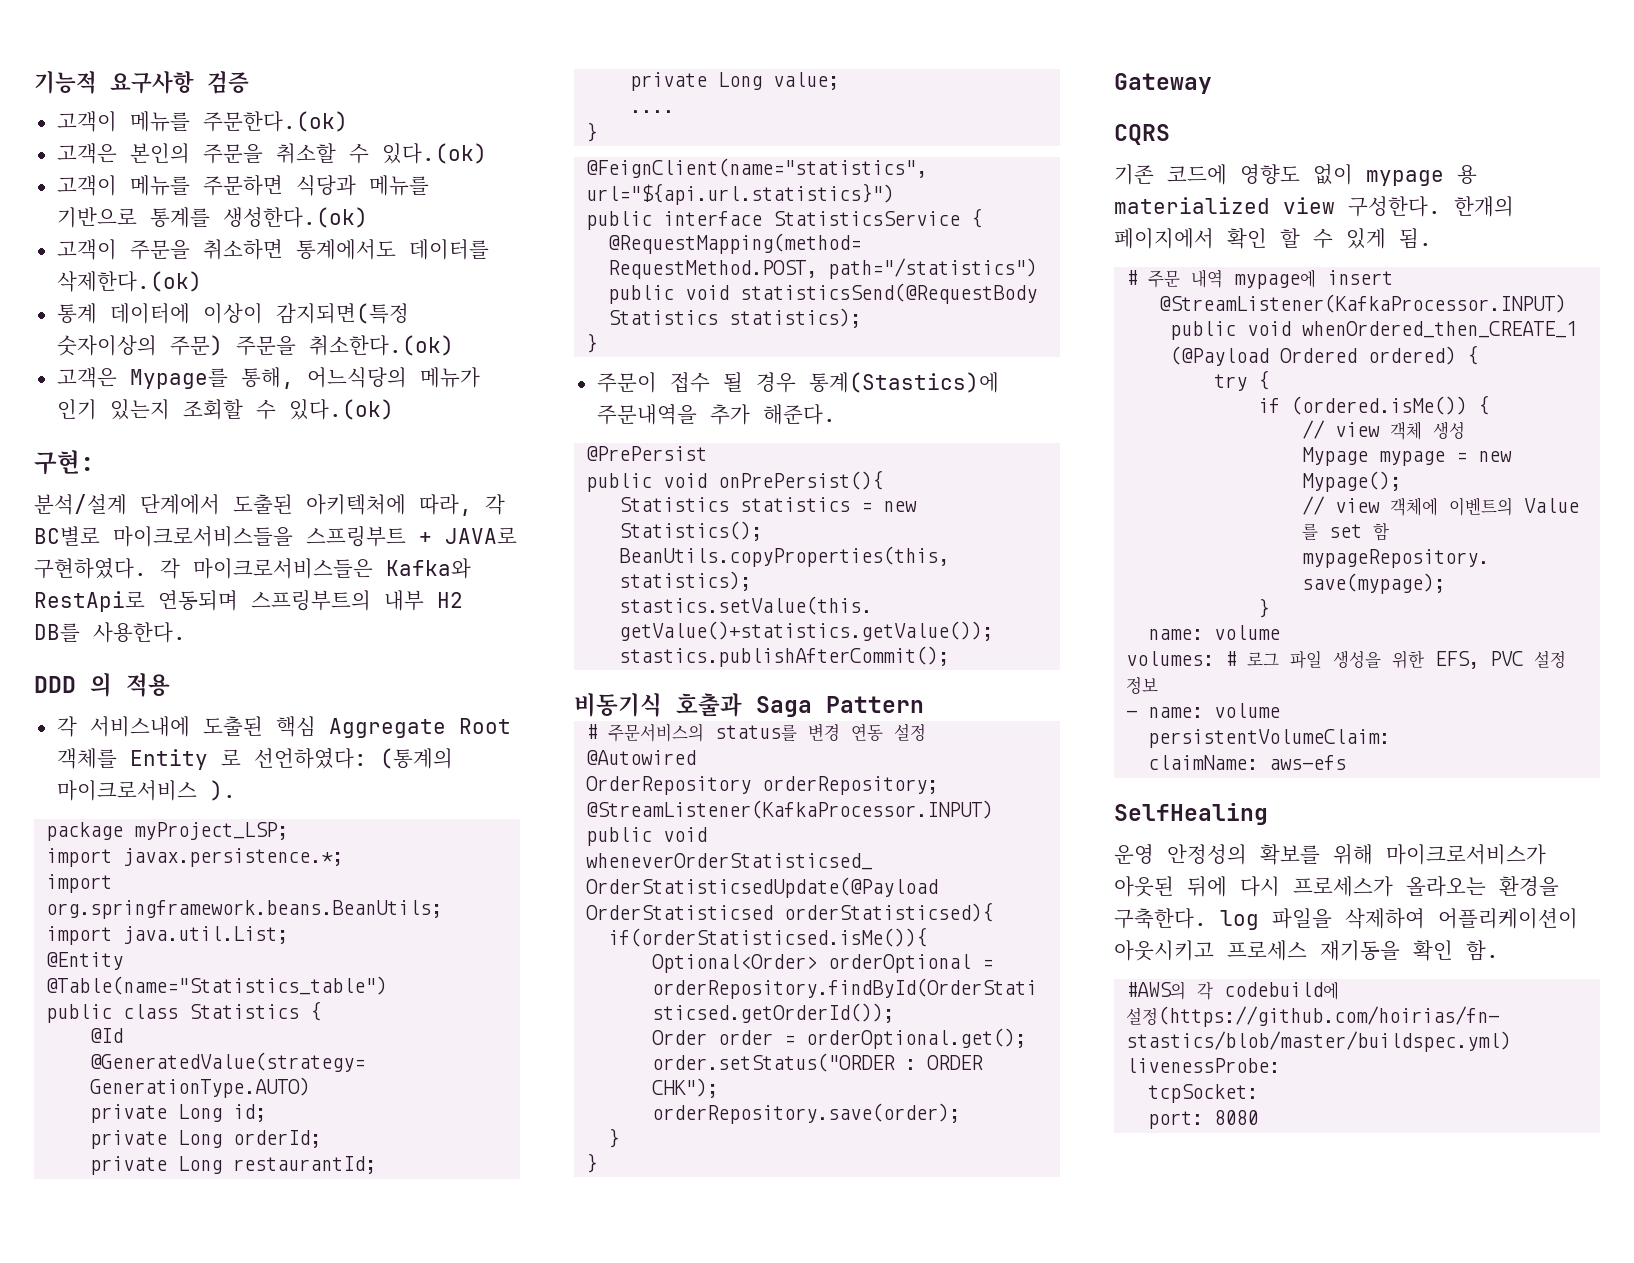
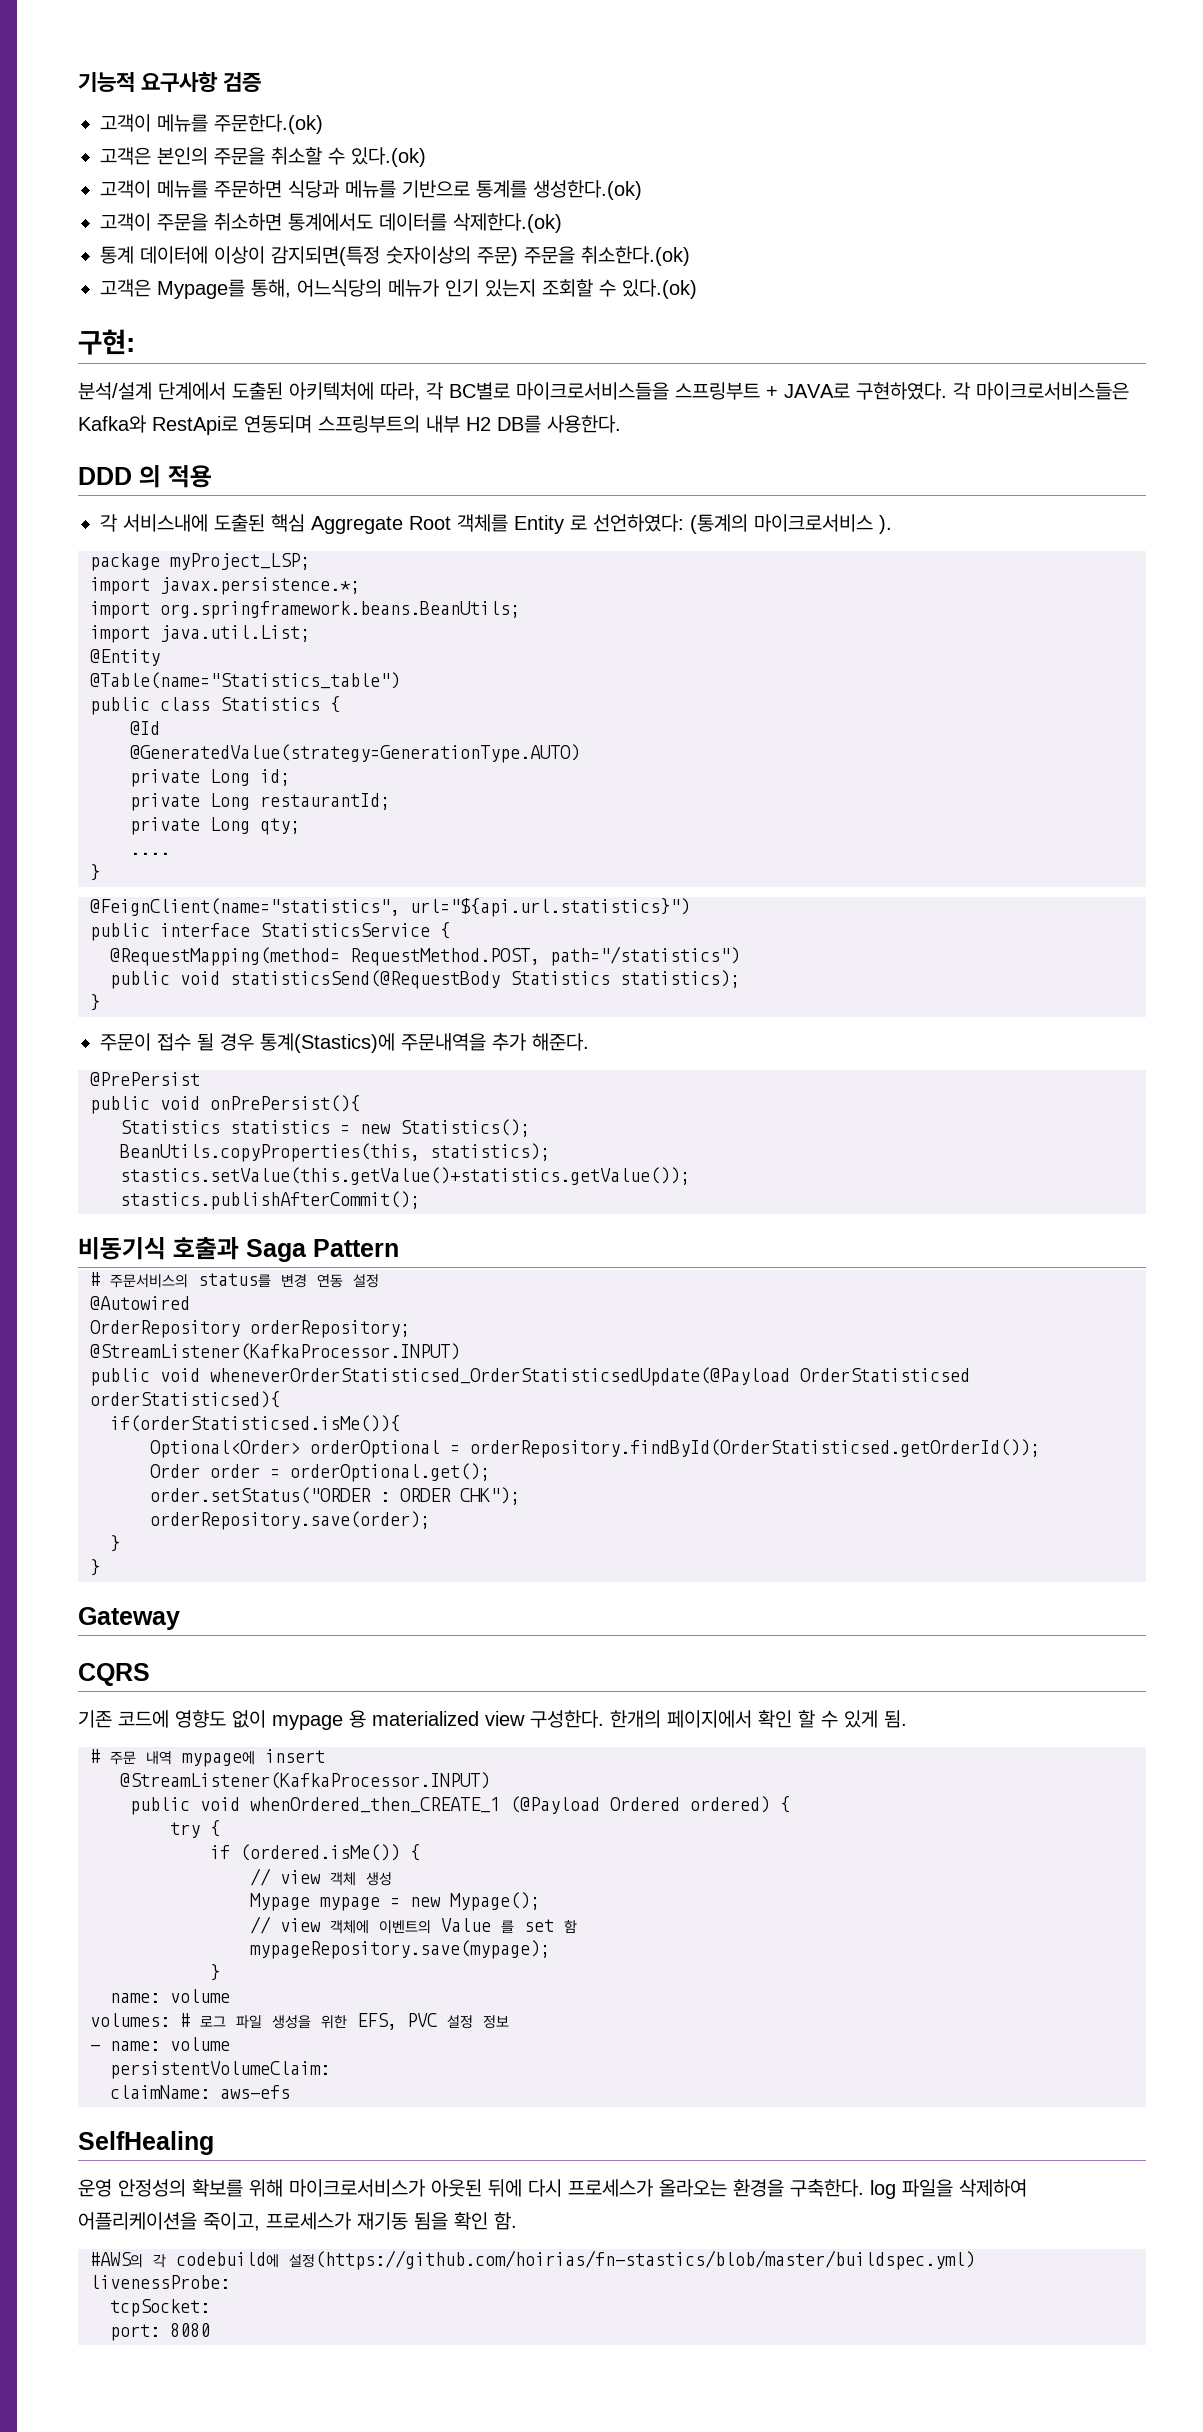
[90,1130,322,1149] // private Long orderId; -> (290, 777) none
[773,72,840,90] value; -> [260,818,300,835] qty;
[1438,908,1578,929] [1114,940,1400,961] 어플리케이션이 아웃시키고 프로세스 재기동을 -> [78,2212,448,2231] 어플리케이션을 죽이고, 프로세스가 재기동 됨을

